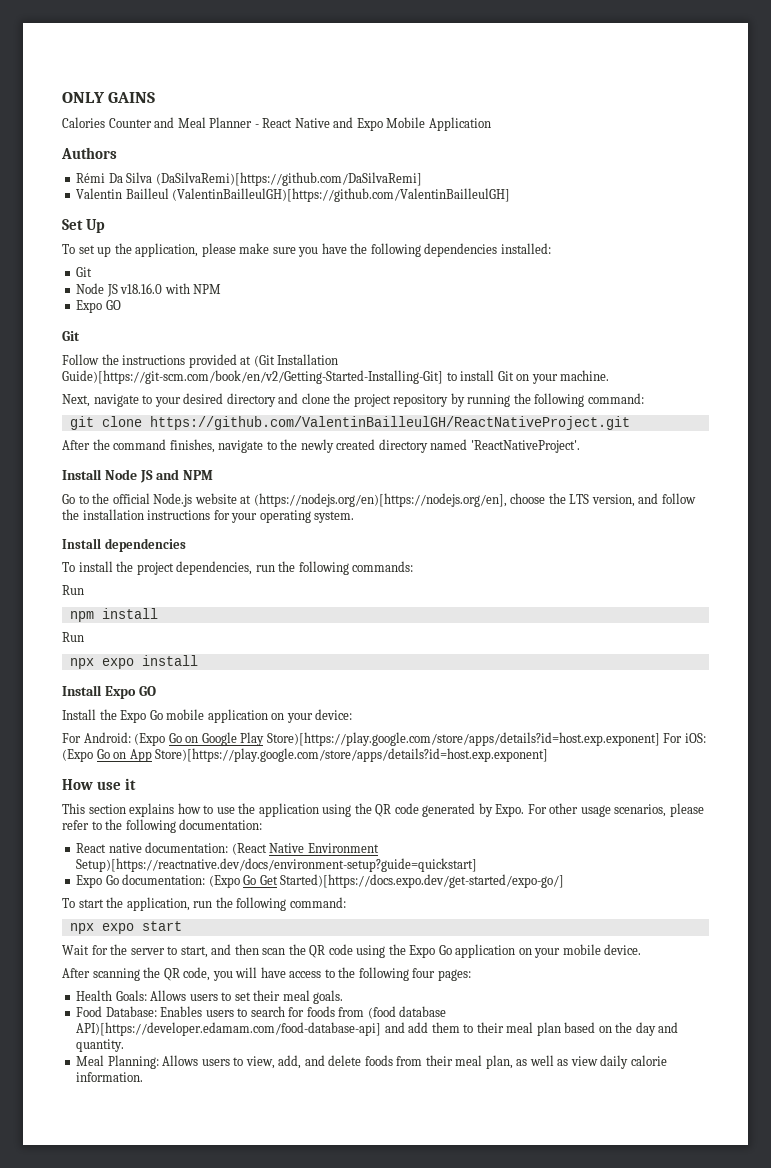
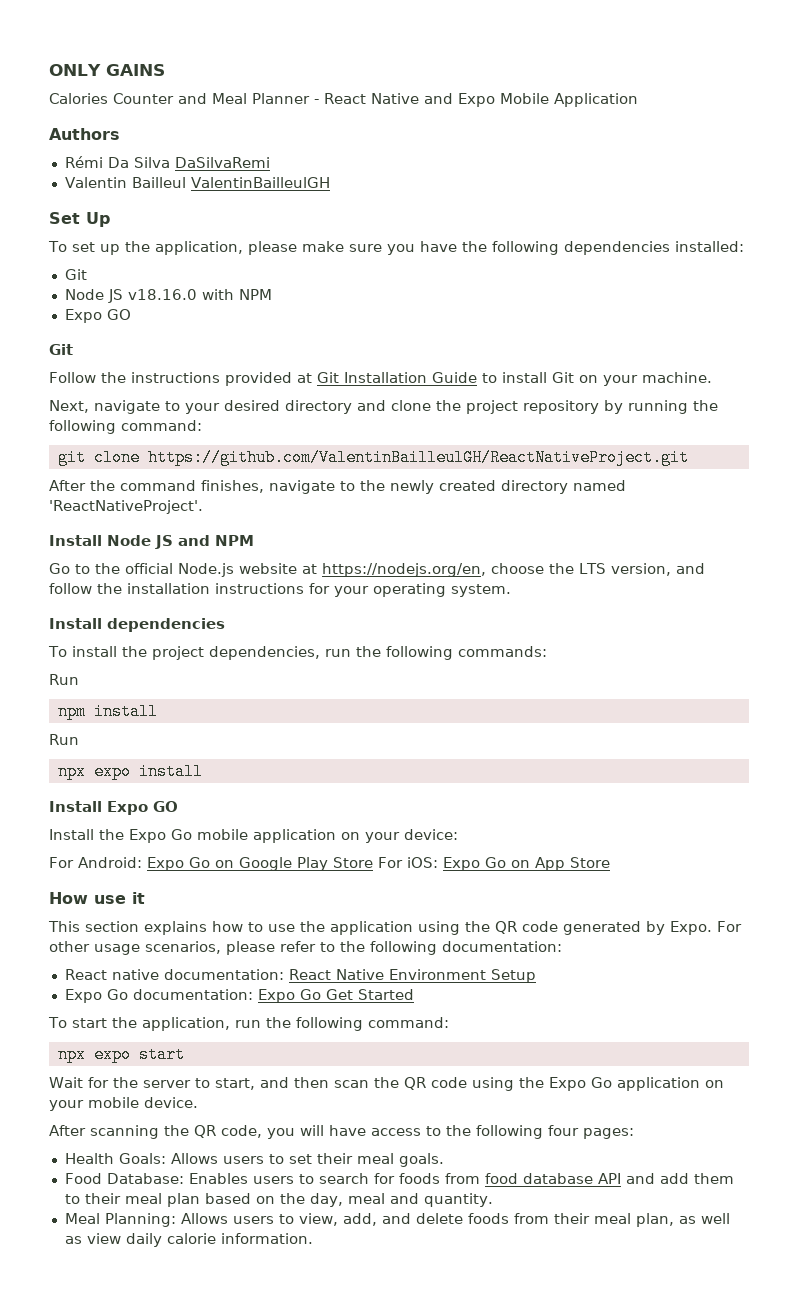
[155,172,422,186] (DaSilvaRemi)[https://github.com/DaSilvaRemi] -> [174,157,270,168] DaSilvaRemi
[172,188,511,202] (ValentinBailleulGH)[https://github.com/ValentinBailleulGH] -> [190,177,330,188] ValentinBailleulGH
[253,354,339,367] [62,370,443,384] (Git Installation Guide)[https://git-scm.com/book/en/v2/Getting-Started-Installing-Git] -> [317,372,477,383] Git Installation Guide
[253,493,507,507] (https://nodejs.org/en)[https://nodejs.org/en], -> [322,563,486,577] https://nodejs.org/en,
[134,733,166,746] (Expo -> [147,857,184,871] Expo
[266,732,660,746] Store)[https://play.google.com/store/apps/details?id=host.exp.exponent] -> [333,857,373,868] Store
[62,749,93,762] (Expo -> [443,857,480,871] Expo
[155,748,549,762] Store)[https://play.google.com/store/apps/details?id=host.exp.exponent] -> [570,857,610,868] Store
[231,843,267,855] (React -> [288,969,331,980] React
[76,858,478,872] Setup)[https://reactnative.dev/docs/environment-setup?guide=quickstart] -> [490,969,536,983] Setup
[208,875,240,888] (Expo -> [257,989,295,1003] Expo
[280,874,565,888] Started)[https://docs.expo.dev/get-started/expo-go/] -> [357,989,414,1000] Started
[367,1006,447,1019] [76,1022,382,1036] (food database API)[https://developer.edamam.com/food-database-api] -> [484,1173,621,1184] food database API
[635,1022,656,1036] day -> [309,1193,385,1207] day, meal

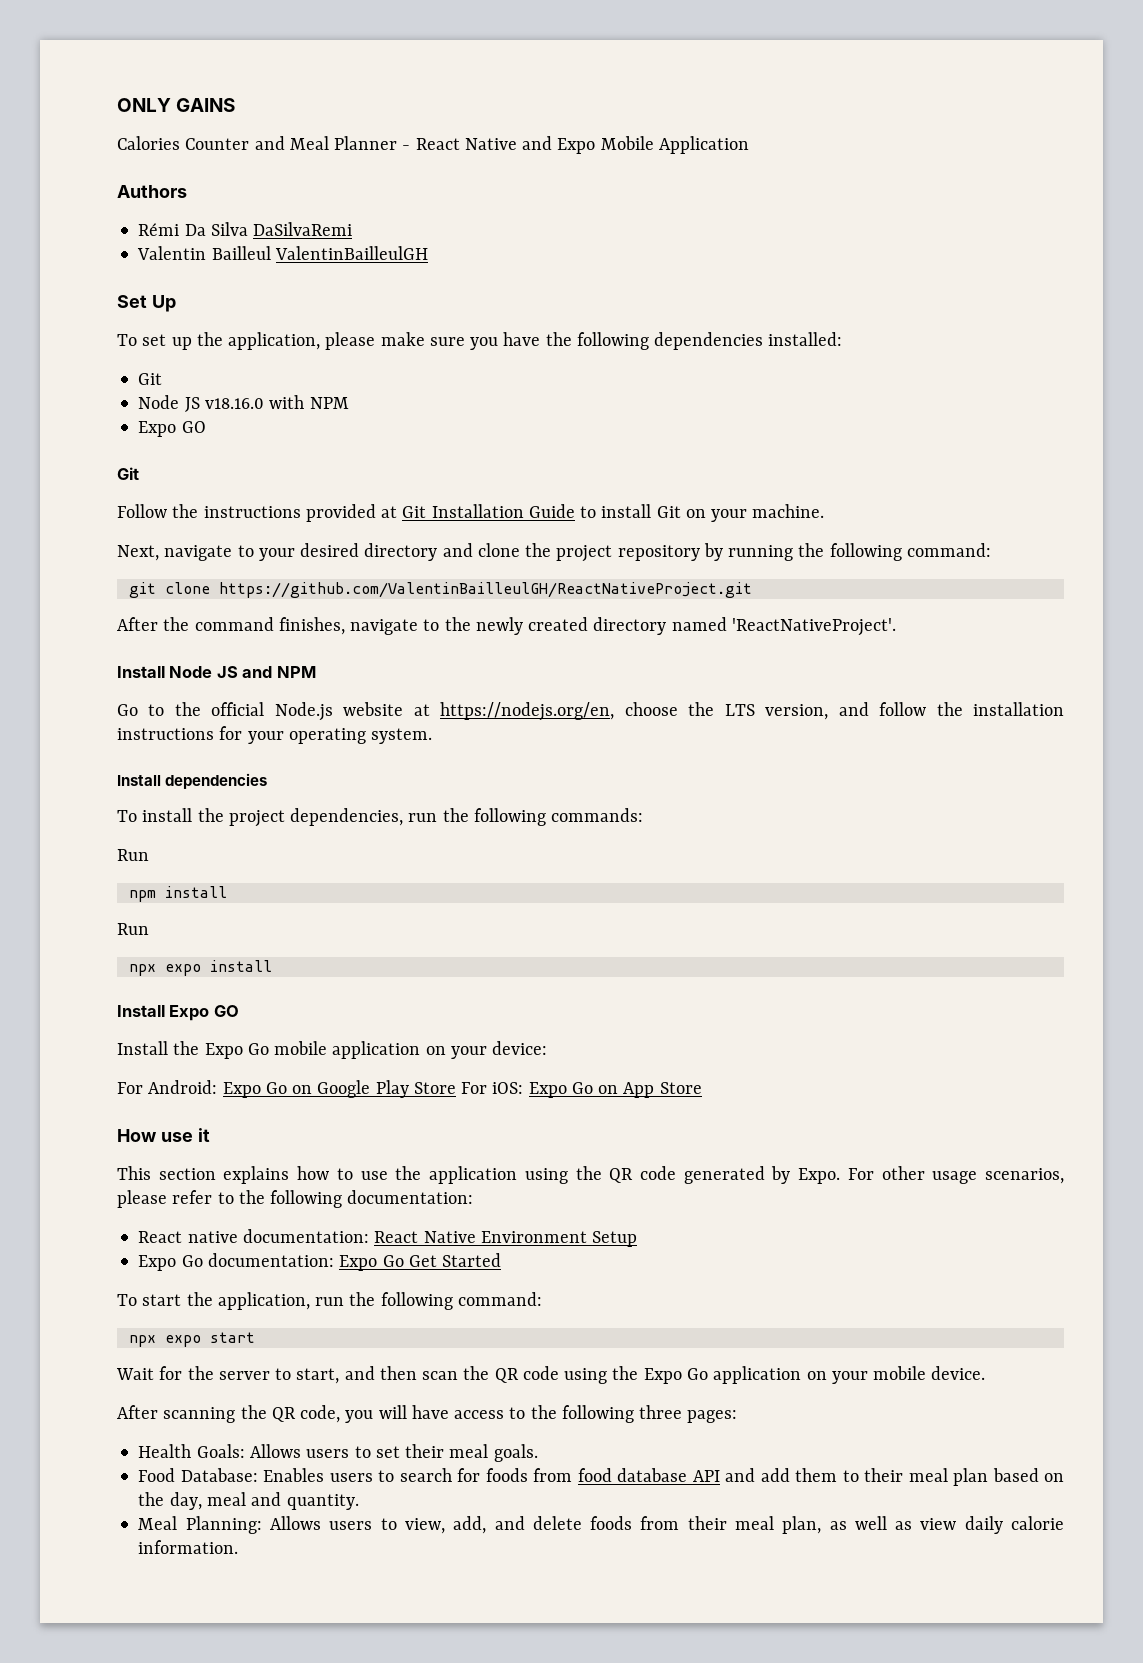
[548,1125,579,1136] four -> [639,1405,683,1419] three

